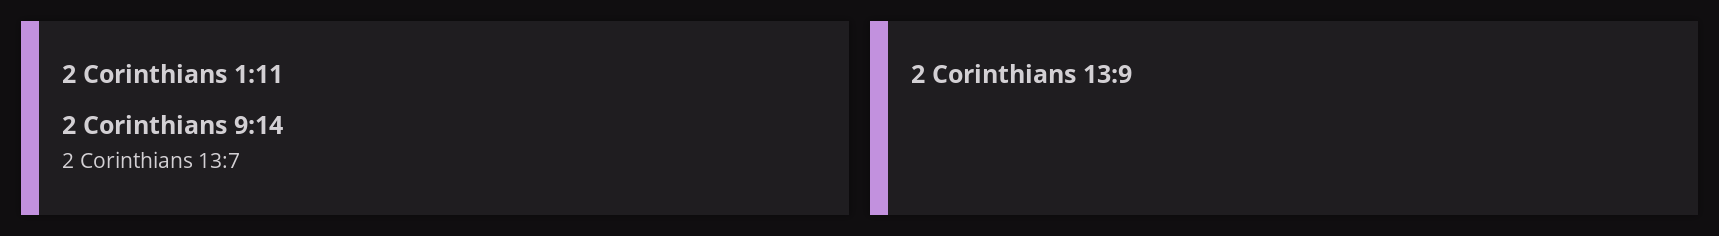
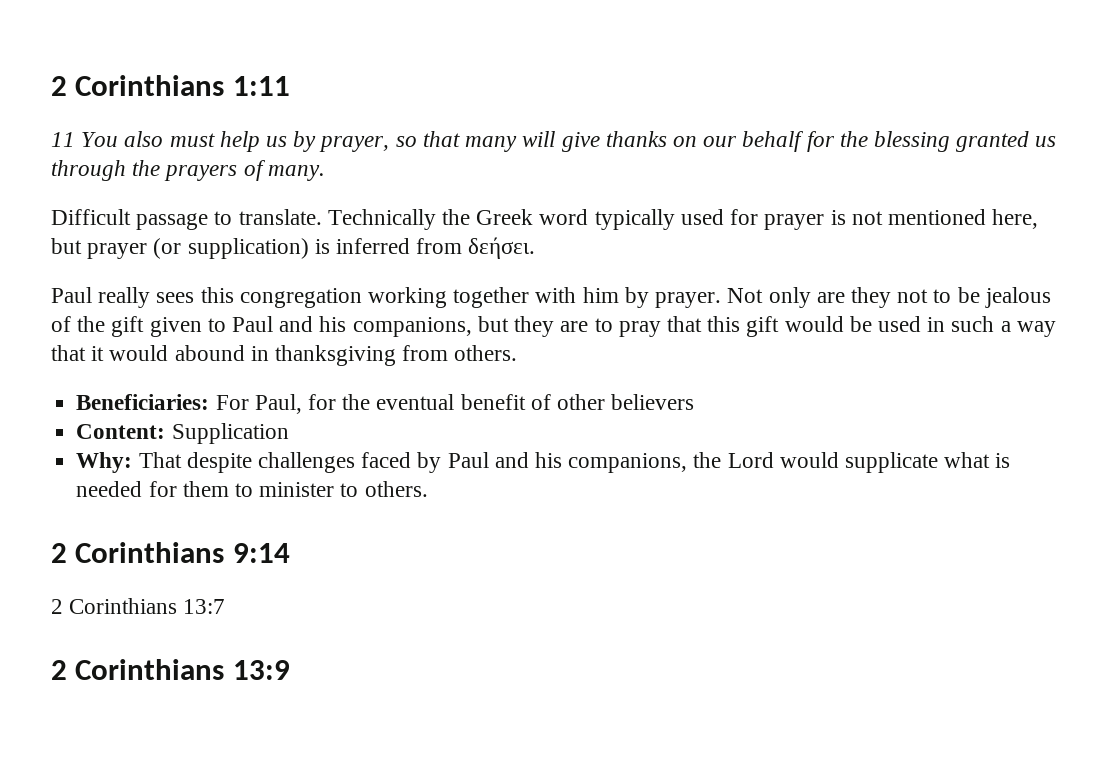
(283, 74) none -> [51,131,1057,152] [51,160,325,181] [51,209,1039,230] [51,237,536,259] [51,287,1051,308] [51,316,1056,337] [51,345,518,366] [76,394,695,414] [76,423,289,444] [76,452,1011,473] [76,481,428,497] // 11 You also must help us by prayer, so that many will give thanks on our behalf for the blessing granted us through the prayers of many. // Difficult passage to translate. Technically the Greek word typically used for prayer is not mentioned here, but prayer (or supplication) is inferred from δεήσει. // Paul really sees this congregation working together with him by prayer. Not only are they not to be jealous of the gift given to Paul and his companions, but they are to pray that this gift would be used in such a way that it would abound in thanksgiving from others. // Beneficiaries: For Paul, for the eventual benefit of other believers // Content: Supplication // Why: That despite challenges faced by Paul and his companions, the Lord would supplicate what is needed for them to minister to others.

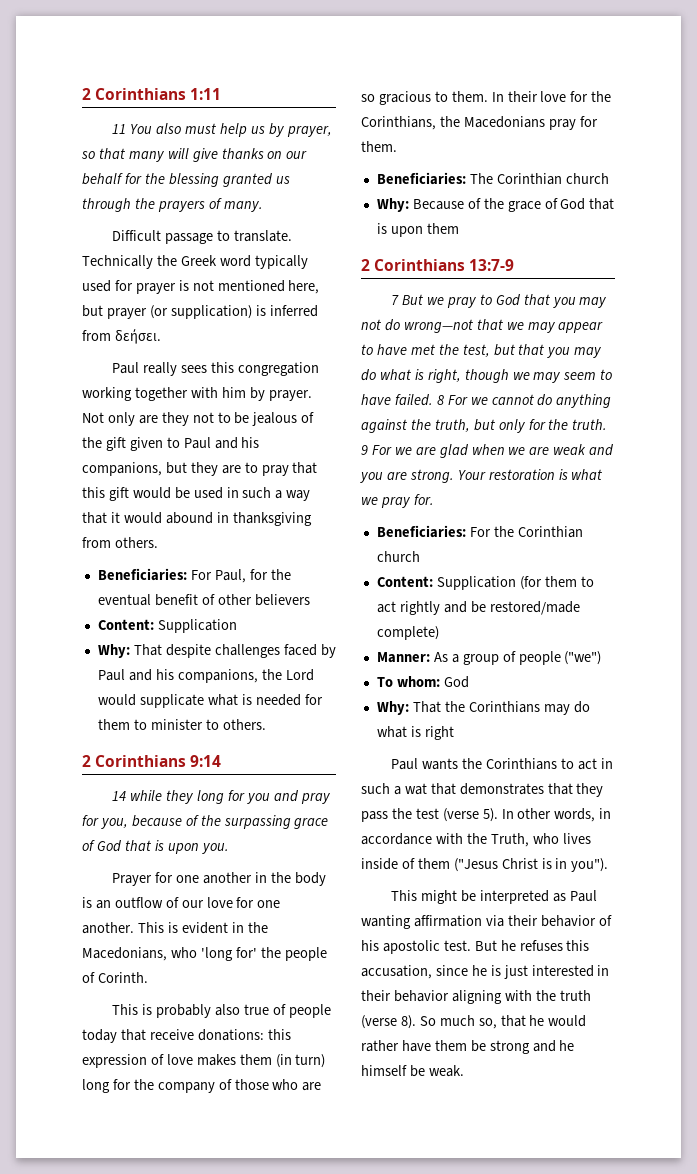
[51,598,226,614] [51,659,290,680] 2 Corinthians 13:7 // 2 Corinthians 13:9 -> [112,790,331,804] [82,815,329,829] [82,840,229,854] [112,872,326,886] [82,897,281,909] [82,922,268,934] [82,947,327,961] [82,972,148,983] [112,1004,331,1018] [82,1029,291,1043] [82,1054,326,1068] [82,1079,322,1093] [361,91,612,105] [361,116,598,130] [361,141,397,152] [376,172,609,185] [376,198,615,212] [376,223,459,237] [361,259,515,271] [391,294,608,308] [361,319,604,333] [361,344,603,358] [361,369,613,383] [361,394,612,408] [361,419,608,433] [361,444,614,458] [360,469,603,483] [361,494,434,508] [376,525,583,538] [376,551,420,562] [376,576,594,590] [376,601,580,615] [376,626,439,640] [376,651,602,665] [376,676,469,688] [376,701,590,715] [376,726,454,740] [391,758,613,770] [361,783,604,797] [361,808,612,822] [361,833,591,847] [361,858,609,872] [391,890,597,904] [361,915,612,929] [361,940,590,954] [361,965,610,979] [361,990,591,1004] [361,1015,587,1029] [361,1040,575,1054] [361,1065,464,1077] 14 while they long for you and pray for you, because of the surpassing grace of God that is upon you. // Prayer for one another in the body is an outflow of our love for one another. This is evident in the Macedonians, who 'long for' the people of Corinth. // This is probably also true of people today that receive donations: this expression of love makes them (in turn) long for the company of those who are so gracious to them. In their love for the Corinthians, the Macedonians pray for them. // Beneficiaries: The Corinthian church // Why: Because of the grace of God that is upon them // 2 Corinthians 13:7-9 // 7 But we pray to God that you may not do wrong—not that we may appear to have met the test, but that you may do what is right, though we may seem to have failed. 8 For we cannot do anything against the truth, but only for the truth. 9 For we are glad when we are weak and you are strong. Your restoration is what we pray for. // Beneficiaries: For the Corinthian church // Content: Supplication (for them to act rightly and be restored/made complete) // Manner: As a group of people ("we") // To whom: God // Why: That the Corinthians may do what is right // Paul wants the Corinthians to act in such a wat that demonstrates that they pass the test (verse 5). In other words, in accordance with the Truth, who lives inside of them ("Jesus Christ is in you"). // This might be interpreted as Paul wanting affirmation via their behavior of his apostolic test. But he refuses this accusation, since he is just interested in their behavior aligning with the truth (verse 8). So much so, that he would rather have them be strong and he himself be weak.

